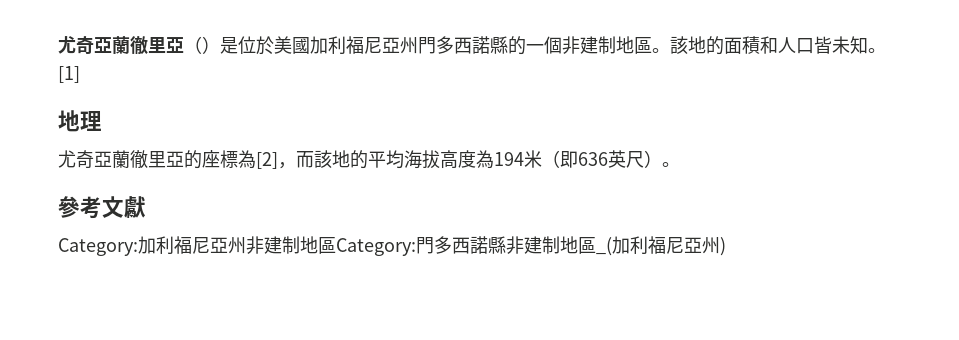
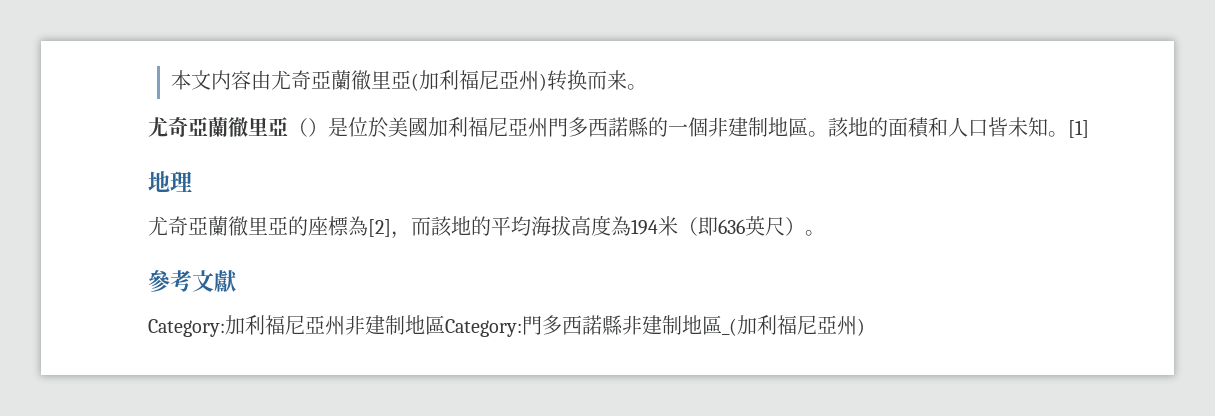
(58, 45) none -> [171,70,648,91] 本文内容由尤奇亞蘭徹里亞(加利福尼亞州)转换而来。 //

